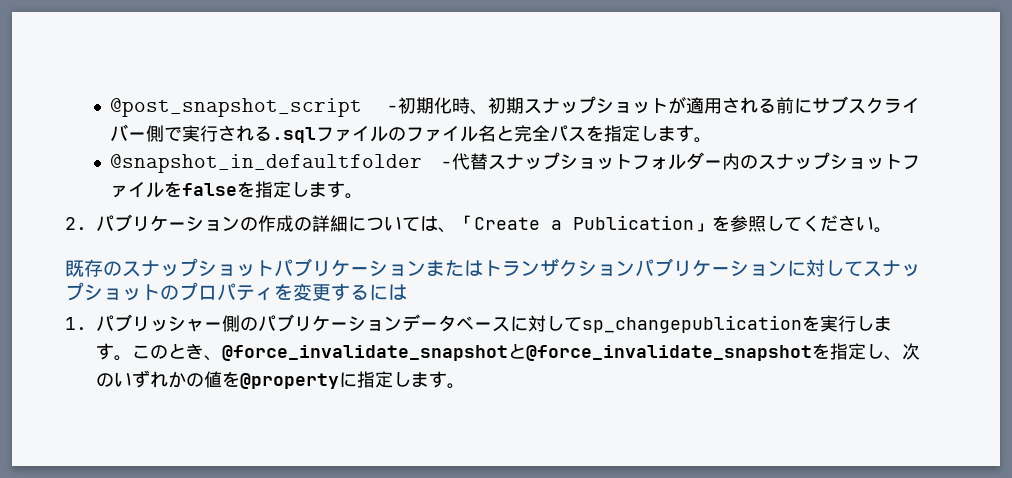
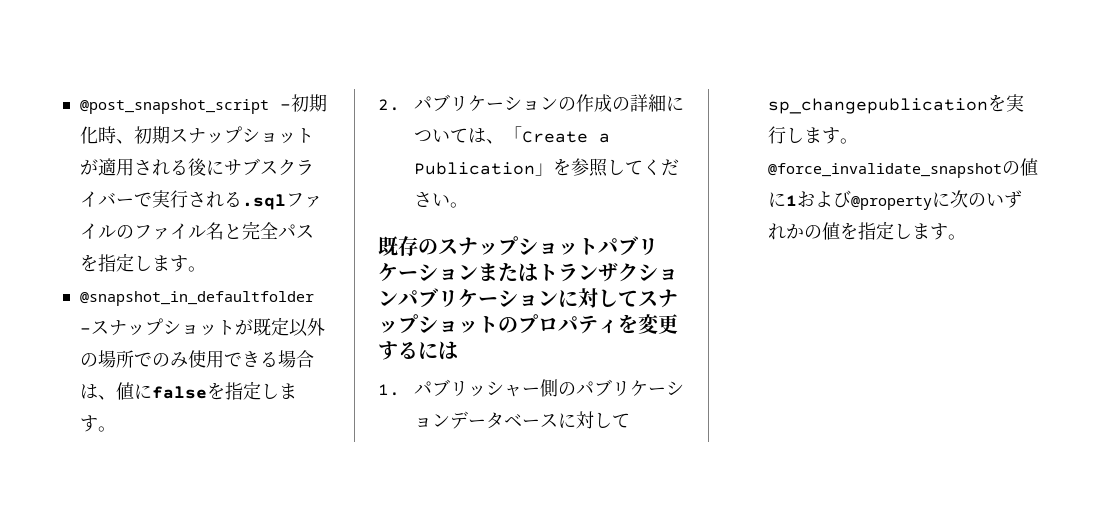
[776,97,794,114] 前 -> [187,158,207,176] 後
[145,125,164,142] 側 -> (134, 202) none
[452,152,920,170] [109,181,182,198] 代替スナップショットフォルダー内のスナップショットファイルを -> [90,317,325,337] [79,350,314,368] [79,382,152,400] スナップショットが既定以外の場所でのみ使用できる場合は、値に
[132,343,902,361] このとき、@force_invalidate_snapshotと@force_invalidate_snapshotを指定し、 -> [767,158,1038,178] [767,190,950,210] @force_invalidate_snapshotの値に1および@propertyに
[240,372,357,389] @propertyに -> (858, 231) none

